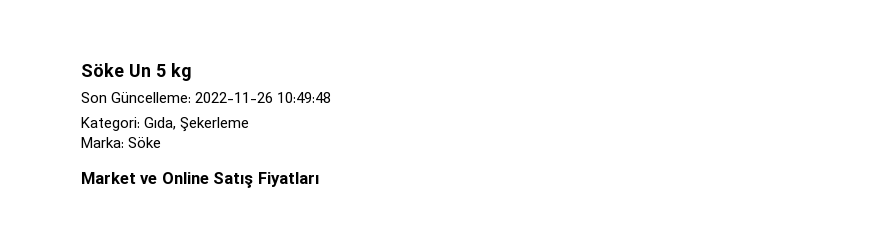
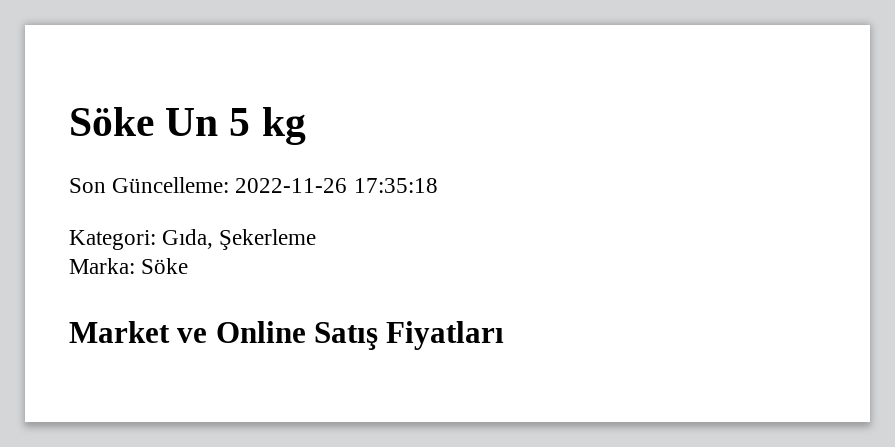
[277,92,332,103] 10:49:48 -> [353,178,438,193] 17:35:18

